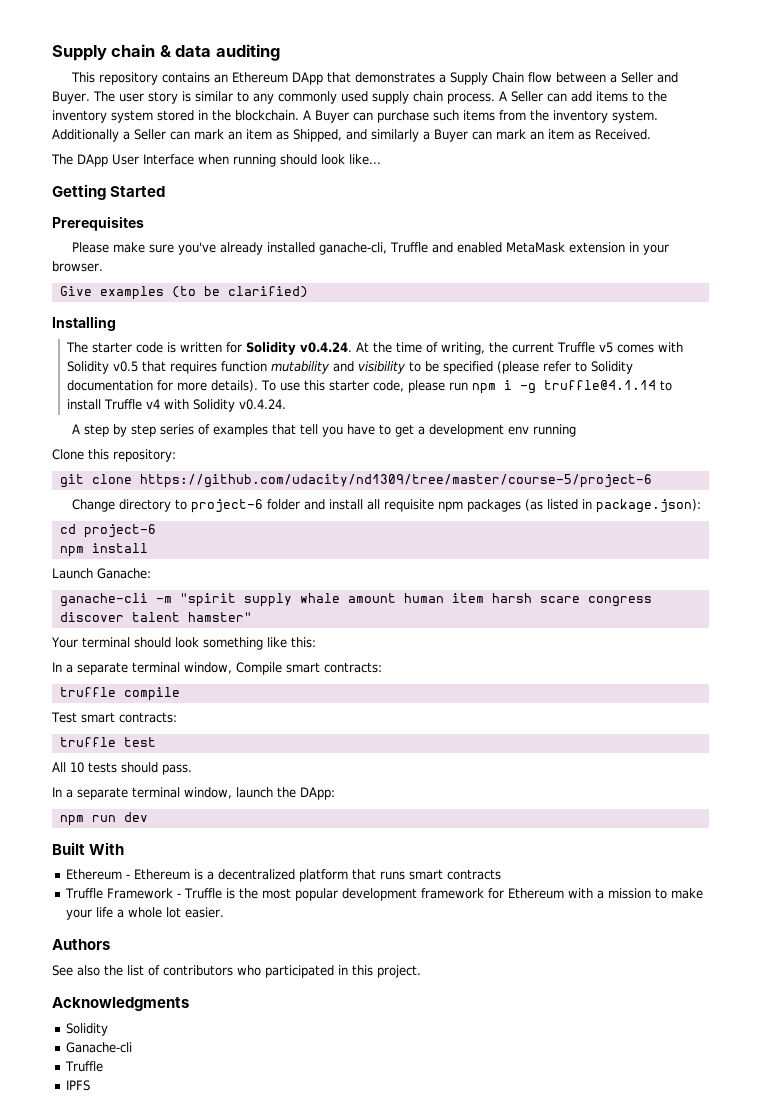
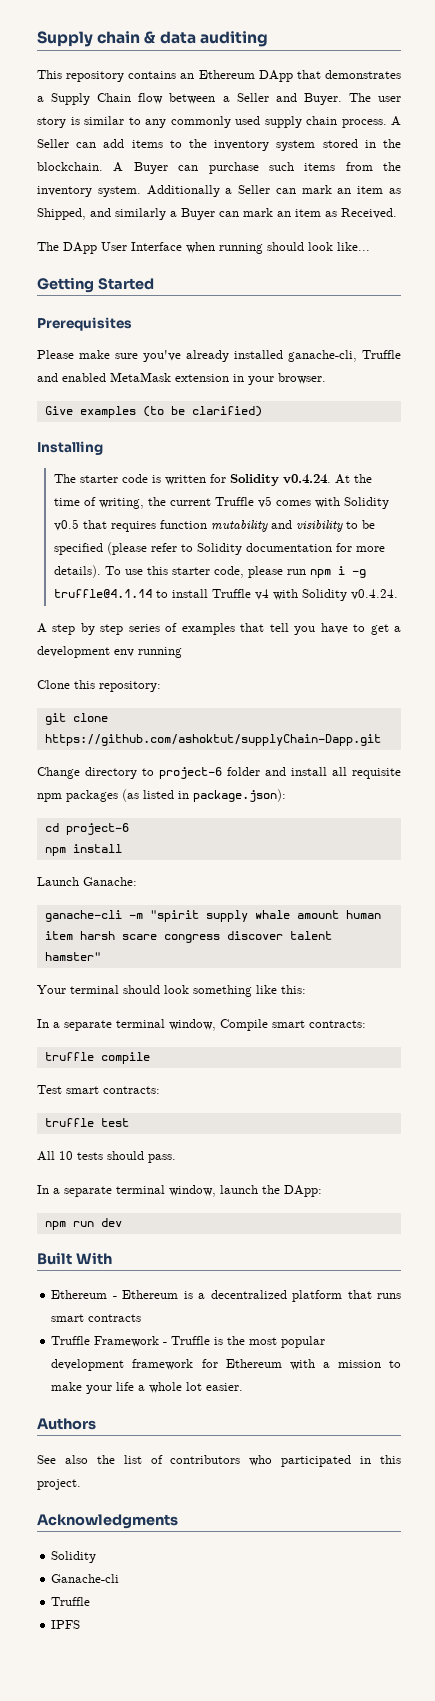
[139,474,652,488] https://github.com/udacity/nd1309/tree/master/course-5/project-6 -> [44,734,381,746] https://github.com/ashoktut/supplyChain-Dapp.git

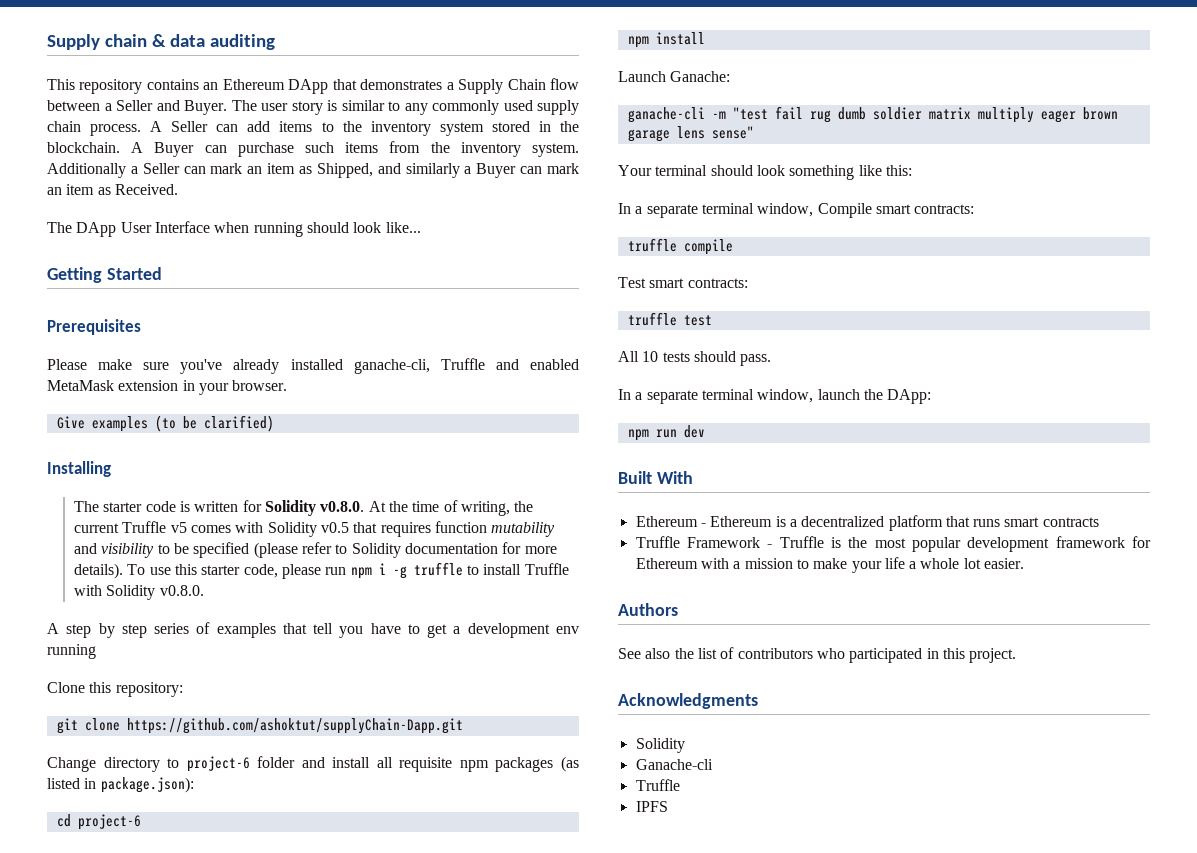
[282,474,331,484] v0.4.24. -> [320,501,365,512] v0.8.0.
[53,589,152,598] truffle@4.1.14 -> [413,562,463,576] truffle
[254,589,398,601] v4 with Solidity v0.4.24. -> [74,585,204,600] with Solidity v0.8.0.
[149,910,381,922] [44,931,332,943] [44,952,101,961] "spirit supply whale amount human item harsh scare congress discover talent hamster" -> [732,106,1118,123] [627,126,754,142] "test fail rug dumb soldier matrix multiply eager brown garage lens sense"

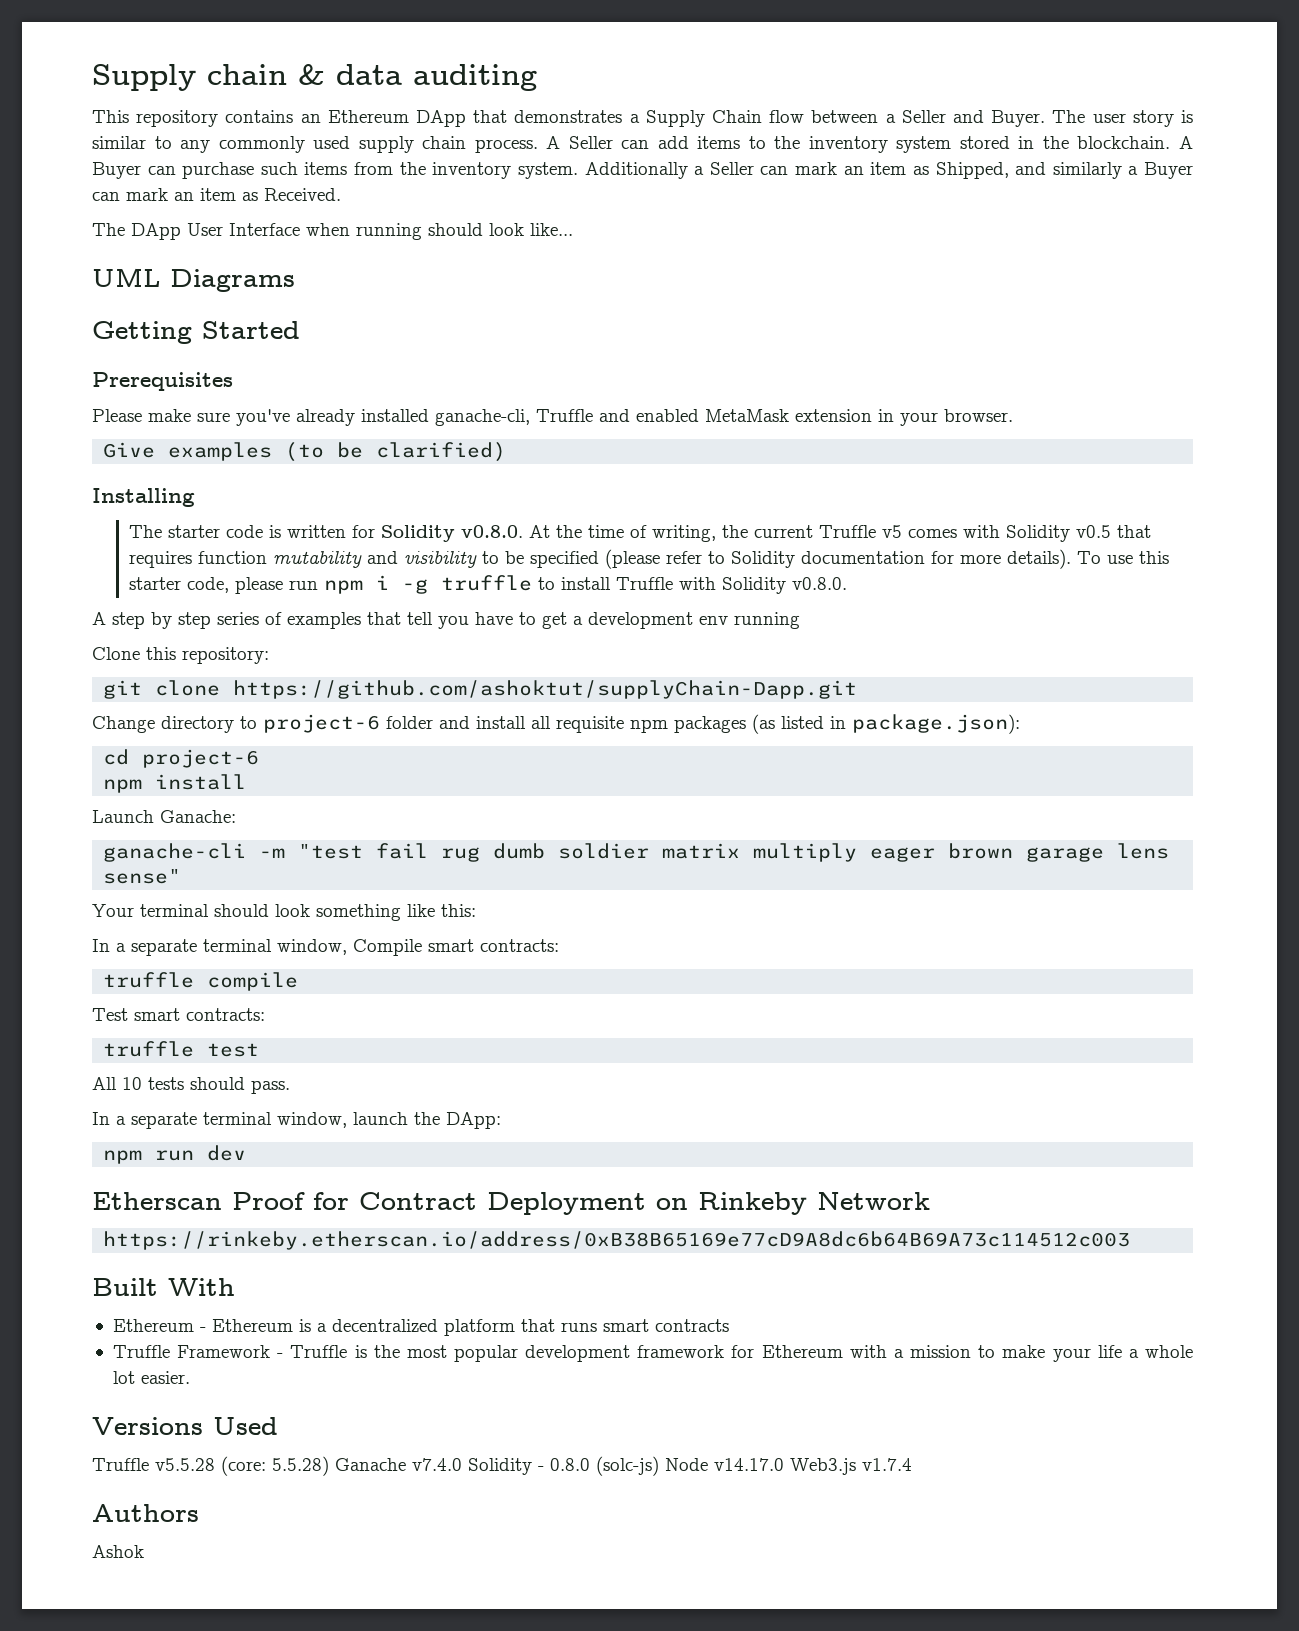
(421, 227) none -> [92,268,295,292] // UML Diagrams
(705, 431) none -> [92,1192,930,1215] [103,1231,1131,1250] // Etherscan Proof for Contract Deployment on Rinkeby Network // https://rinkeby.etherscan.io/address/0xB38B65169e77cD9A8dc6b64B69A73c114512c003
[618,603,678,616] [618,647,1017,663] [618,693,758,709] [635,738,685,753] [635,759,713,770] [635,779,680,791] [635,801,668,812] Authors // See also the list of contributors who participated in this project. // Acknowledgments // Solidity // Ganache-cli // Truffle // IPFS -> [92,1417,278,1435] [92,1456,912,1476] [92,1504,199,1522] [92,1545,144,1558] Versions Used // Truffle v5.5.28 (core: 5.5.28) Ganache v7.4.0 Solidity - 0.8.0 (solc-js) Node v14.17.0 Web3.js v1.7.4 // Authors // Ashok

